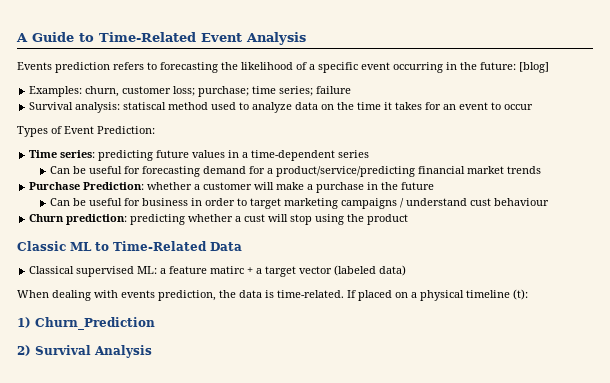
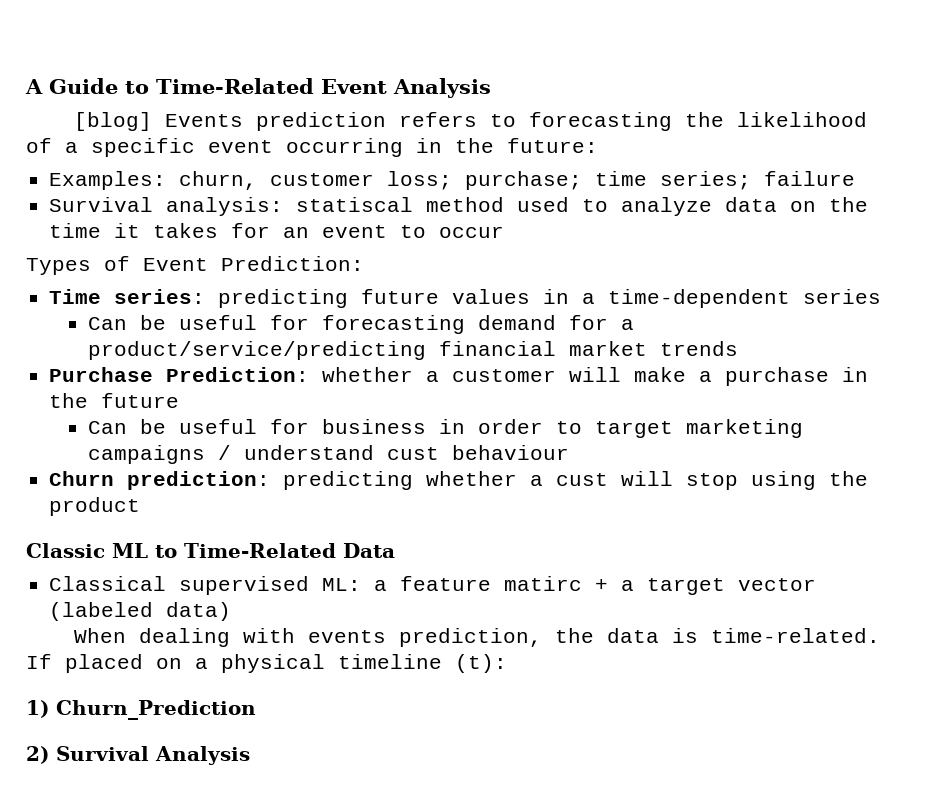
(306, 38) none -> [74,112,153,131] [blog]
[519,62,549,73] [blog] -> (598, 145) none

